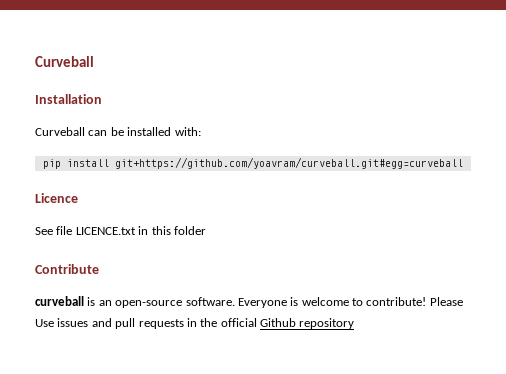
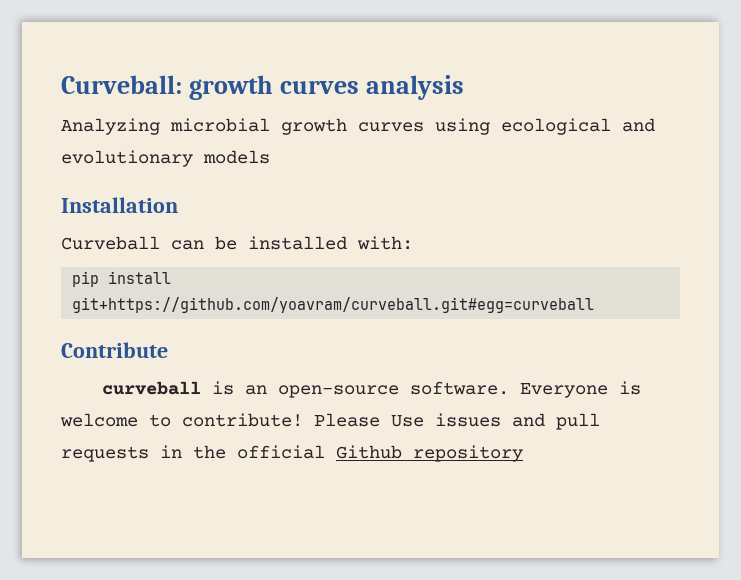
[35,56,94,67] Curveball -> [61,75,464,100] [61,118,655,135] [61,150,270,167] Curveball: growth curves analysis // Analyzing microbial growth curves using ecological and evolutionary models
[35,193,78,203] [35,226,206,235] // Licence // See file LICENCE.txt in this folder -> (595, 305) none

